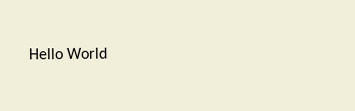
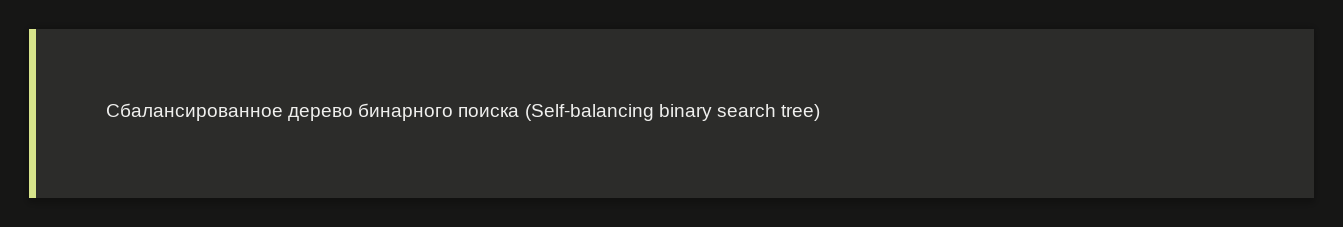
[28,47,109,60] Hello World -> [106,103,820,121] Сбалансированное дерево бинарного поиска (Self-balancing binary search tree)

